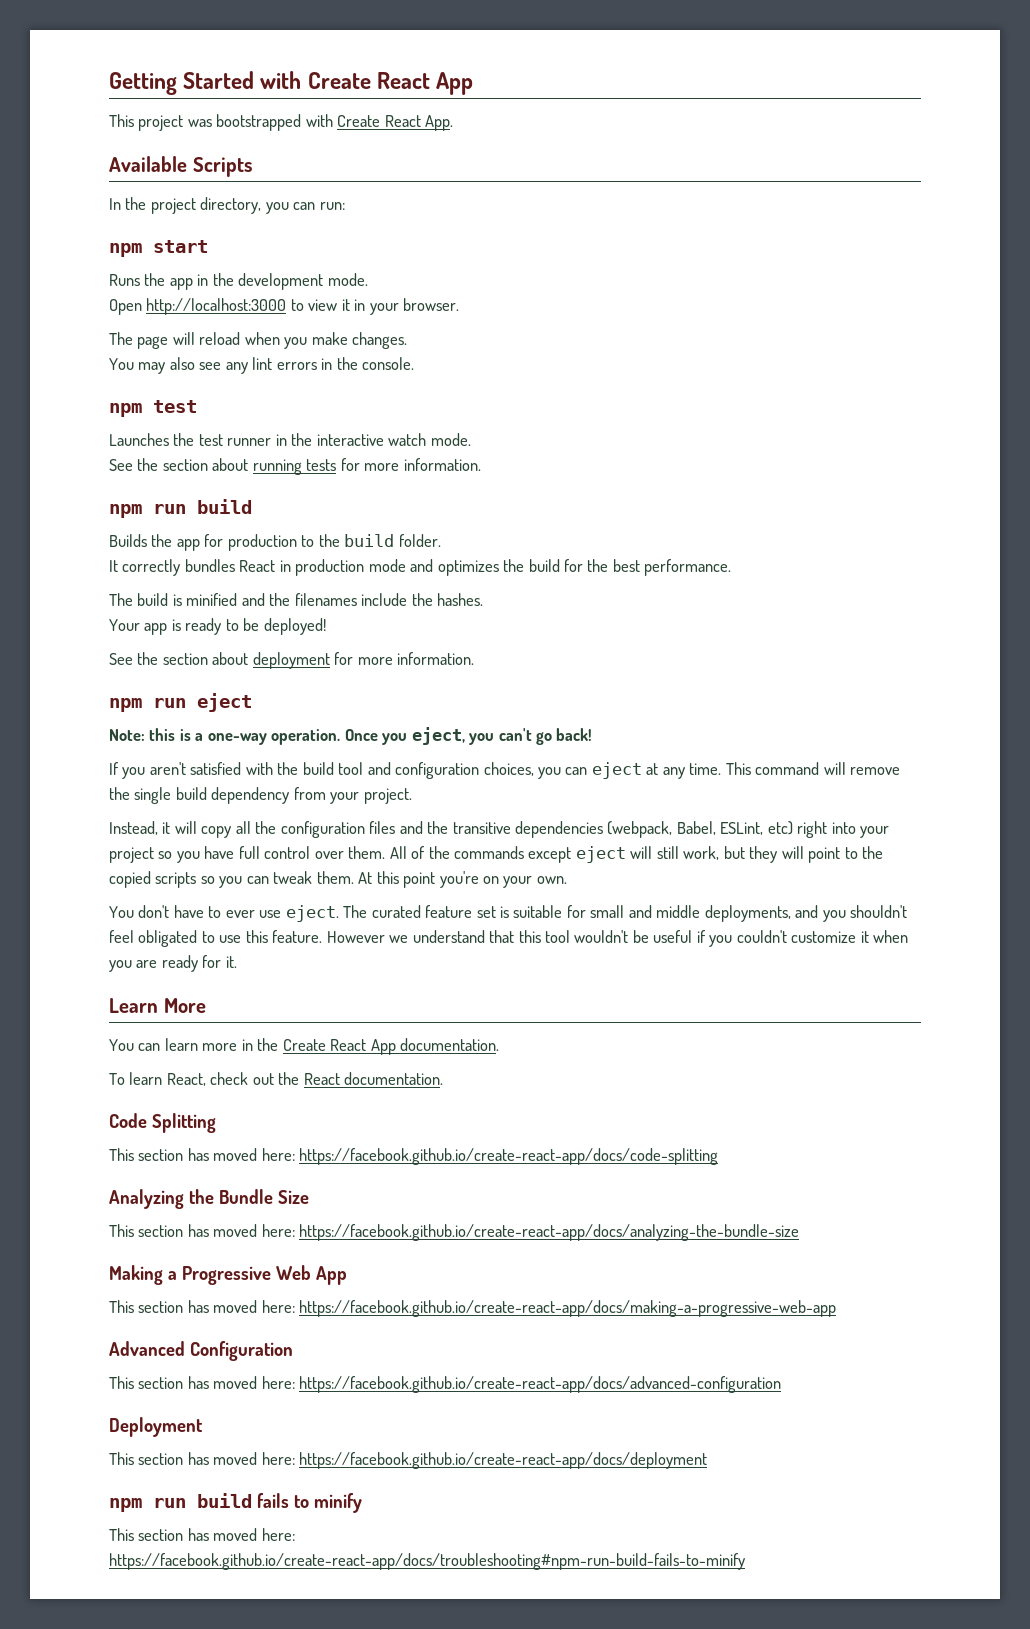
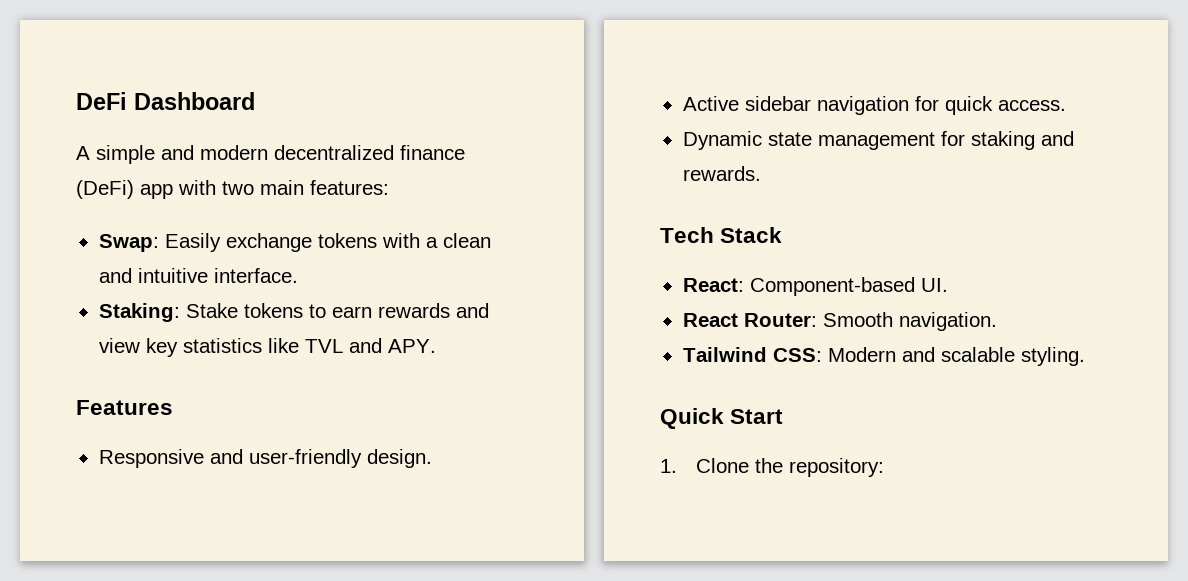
[109,71,474,95] [109,114,454,131] [109,156,252,177] [109,197,345,214] [109,240,208,257] [109,273,368,290] [109,298,460,315] [109,332,408,349] [109,357,415,374] [109,400,197,417] [109,433,471,446] [109,458,481,475] [109,499,252,518] [109,534,441,551] [109,559,732,576] [109,593,484,606] [109,618,326,635] [109,652,475,669] [109,693,252,712] [109,727,593,745] [109,762,901,779] [109,787,412,804] [109,821,890,838] [109,846,884,863] [109,871,567,888] [109,905,908,922] [109,930,909,947] [109,955,237,972] [109,998,206,1013] [109,1038,500,1055] [109,1072,444,1086] [109,1113,216,1133] [109,1148,719,1165] [109,1189,309,1209] [109,1224,800,1241] [109,1265,347,1285] [109,1300,837,1317] [109,1341,293,1361] [109,1376,782,1393] [109,1417,203,1437] [109,1452,708,1469] [109,1493,362,1513] [109,1528,295,1541] [109,1553,745,1570] Getting Started with Create React App // This project was bootstrapped with Create React App. // Available Scripts // In the project directory, you can run: // npm start // Runs the app in the development mode. // Open http://localhost:3000 to view it in your browser. // The page will reload when you make changes. // You may also see any lint errors in the console. // npm test // Launches the test runner in the interactive watch mode. // See the section about running tests for more information. // npm run build // Builds the app for production to the build folder. // It correctly bundles React in production mode and optimizes the build for the best performance. // The build is minified and the filenames include the hashes. // Your app is ready to be deployed! // See the section about deployment for more information. // npm run eject // Note: this is a one-way operation. Once you eject, you can't go back! // If you aren't satisfied with the build tool and configuration choices, you can eject at any time. This command will remove the single build dependency from your project. // Instead, it will copy all the configuration files and the transitive dependencies (webpack, Babel, ESLint, etc) right into your project so you have full control over them. All of the commands except eject will still work, but they will point to the copied scripts so you can tweak them. At this point you're on your own. // You don't have to ever use eject. The curated feature set is suitable for small and middle deployments, and you shouldn't feel obligated to use this feature. However we understand that this tool wouldn't be useful if you couldn't customize it when you are ready for it. // Learn More // You can learn more in the Create React App documentation. // To learn React, check out the React documentation. // Code Splitting // This section has moved here: https://facebook.github.io/create-react-app/docs/code-splitting // Analyzing the Bundle Size // This section has moved here: https://facebook.github.io/create-react-app/docs/analyzing-the-bundle-size // Making a Progressive Web App // This section has moved here: https://facebook.github.io/create-react-app/docs/making-a-progressive-web-app // Advanced Configuration // This section has moved here: https://facebook.github.io/create-react-app/docs/advanced-configuration // Deployment // This section has moved here: https://facebook.github.io/create-react-app/docs/deployment // npm run build fails to minify // This section has moved here: https://facebook.github.io/create-react-app/docs/troubleshooting#npm-run-build-fails-to-minify -> [76,92,255,110] [76,145,465,164] [76,180,389,199] [98,233,491,252] [98,268,298,283] [98,303,489,322] [98,338,436,357] [76,400,173,415] [98,449,432,468] [682,96,1066,115] [682,131,1074,150] [682,166,761,181] [660,227,783,243] [682,277,948,296] [682,312,997,331] [682,347,1085,366] [660,408,784,429] [660,458,885,477] DeFi Dashboard // A simple and modern decentralized finance (DeFi) app with two main features: // Swap: Easily exchange tokens with a clean and intuitive interface. // Staking: Stake tokens to earn rewards and view key statistics like TVL and APY. // Features // Responsive and user-friendly design. // Active sidebar navigation for quick access. // Dynamic state management for staking and rewards. // Tech Stack // React: Component-based UI. // React Router: Smooth navigation. // Tailwind CSS: Modern and scalable styling. // Quick Start // 1. Clone the repository:

